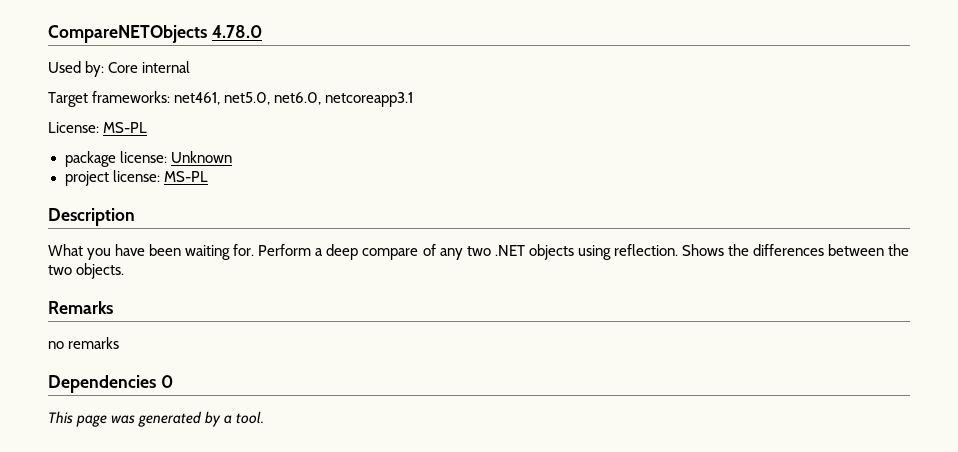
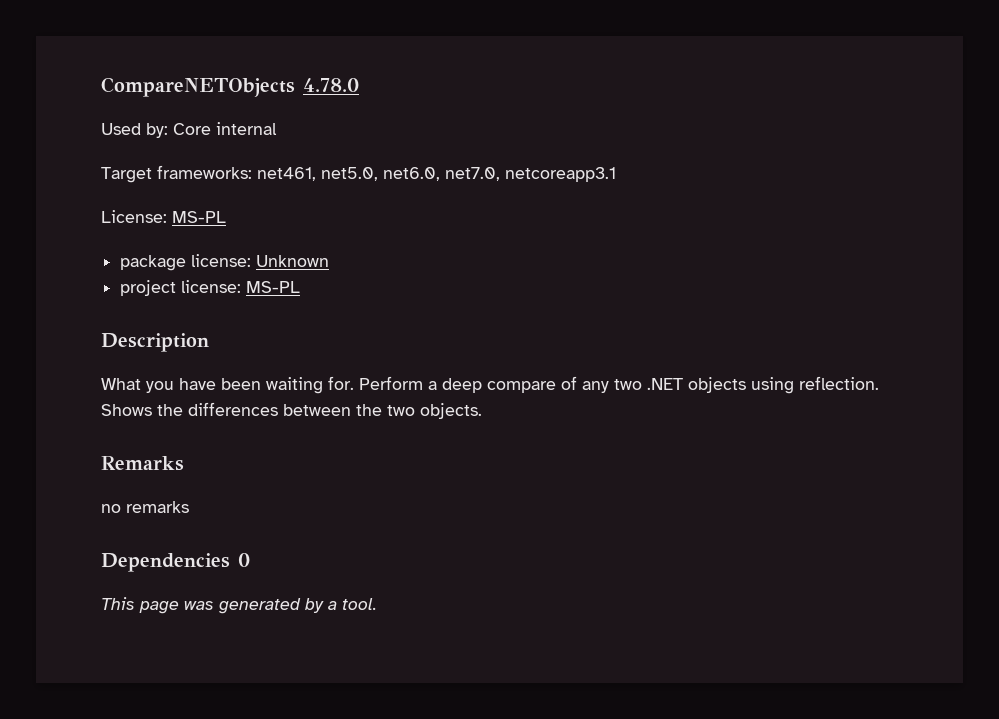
(322, 98) none -> [445,167,500,181] net7.0,

